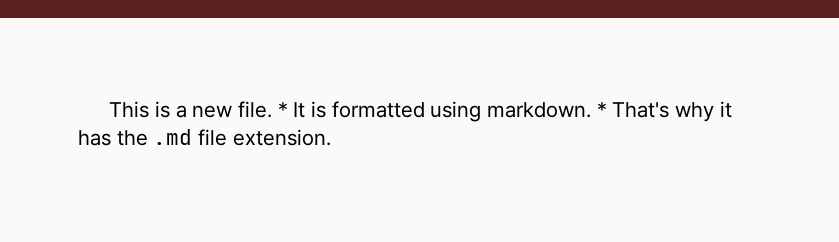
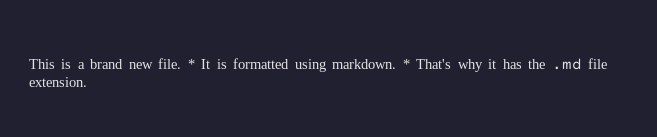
(187, 111) none -> [90,59,124,69] brand

